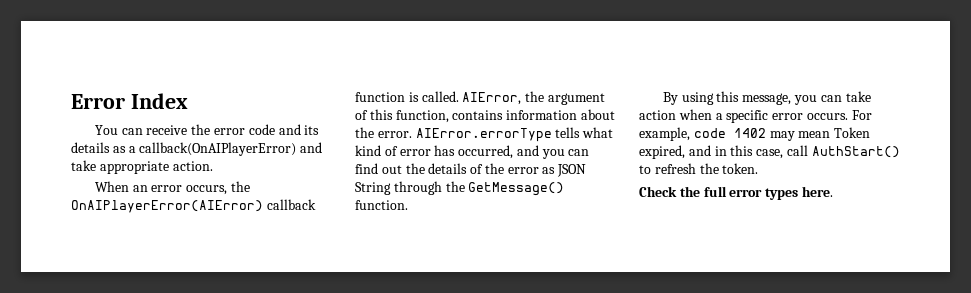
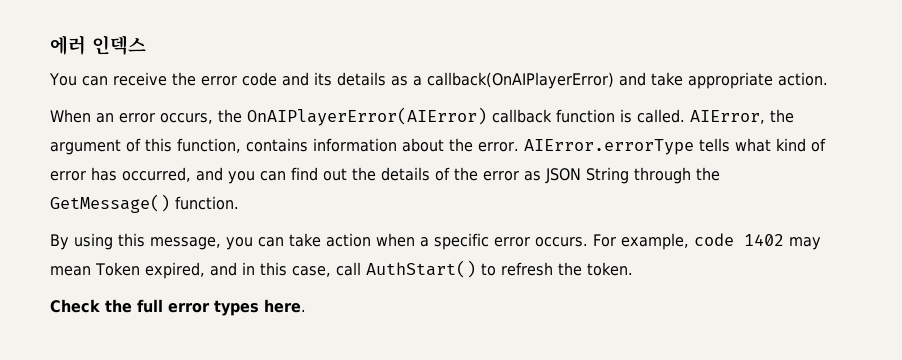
[71,93,188,109] Error Index -> [50,35,146,55] 에러 인덱스

